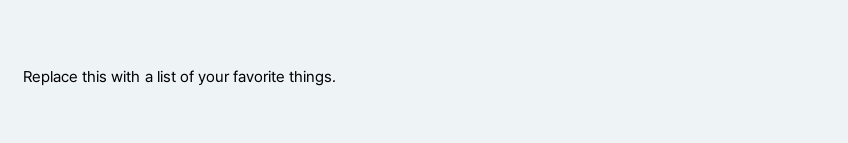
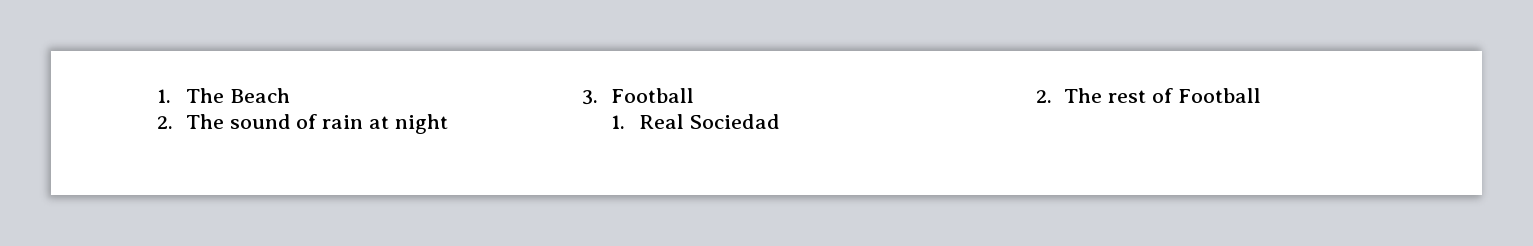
[23,70,337,86] Replace this with a list of your favorite things. -> [157,88,290,103] [157,114,448,134] [582,88,694,105] [610,114,781,129] [1035,88,1261,103] 1. The Beach // 2. The sound of rain at night // 3. Football // 1. Real Sociedad // 2. The rest of Football

